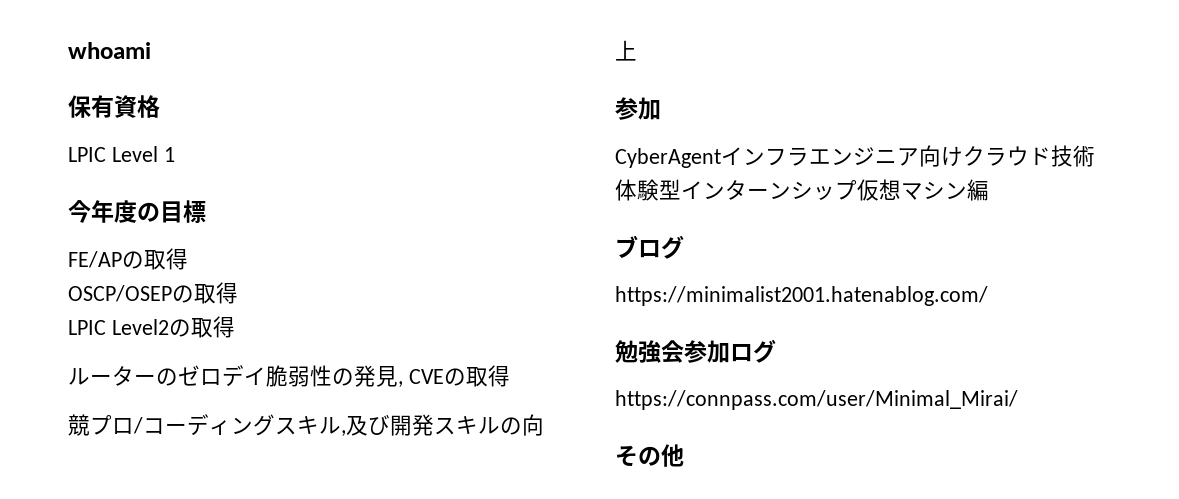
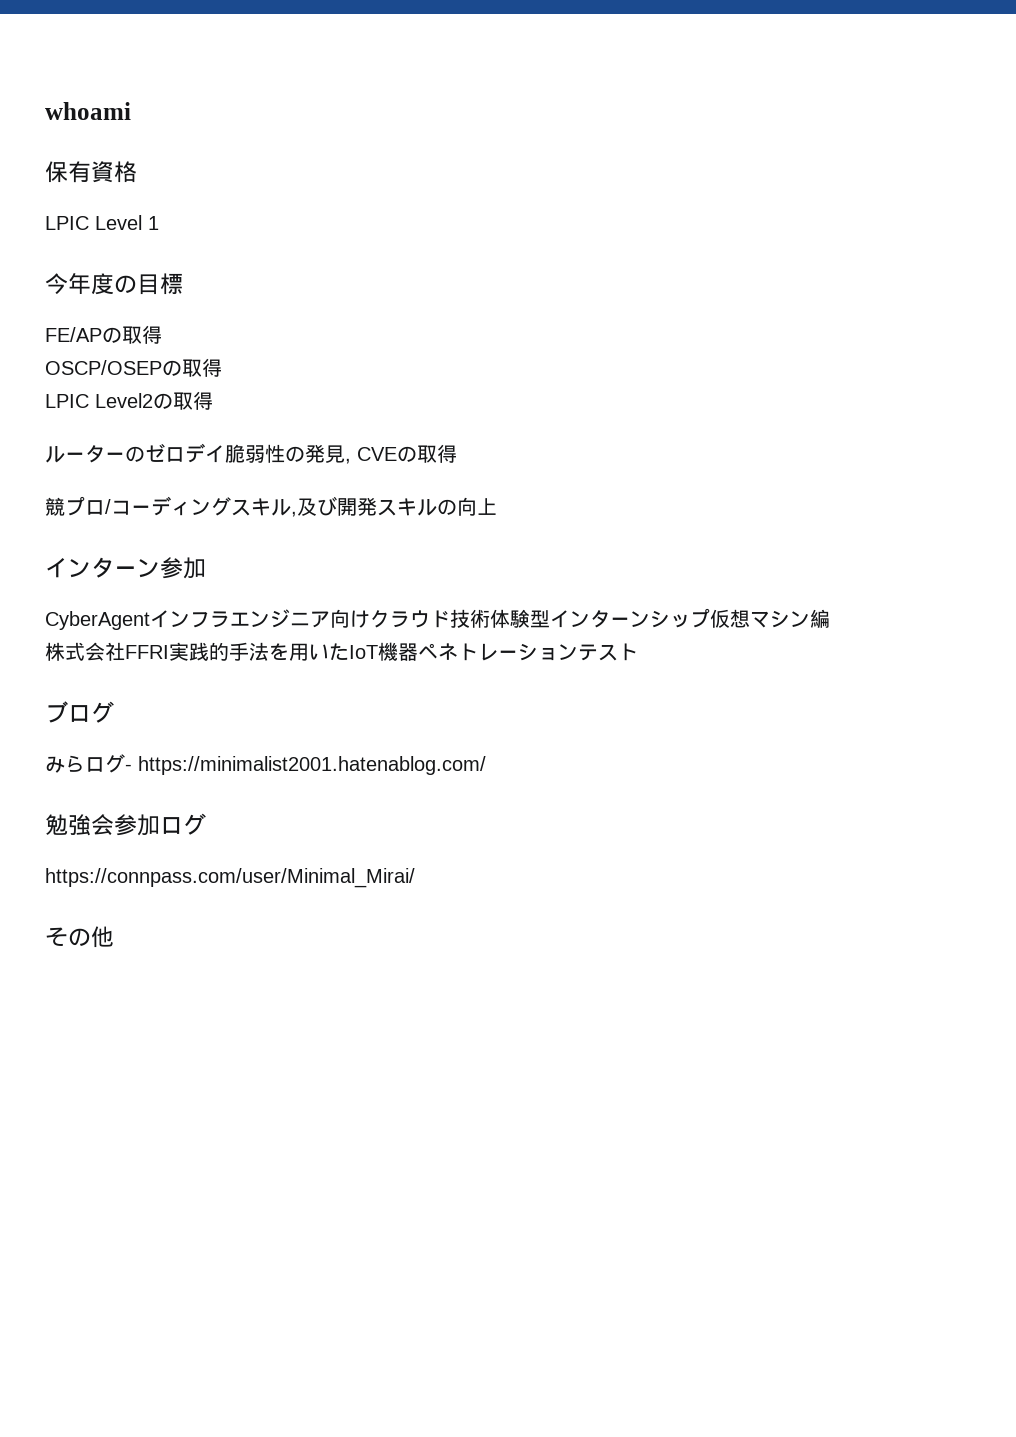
(637, 50) none -> [45,557,160,578] インターン
(989, 190) none -> [45,642,638,661] // 株式会社FFRI実践的手法を用いたIoT機器ペネトレーションテスト
(684, 247) none -> [45,754,132,773] みらログ-

